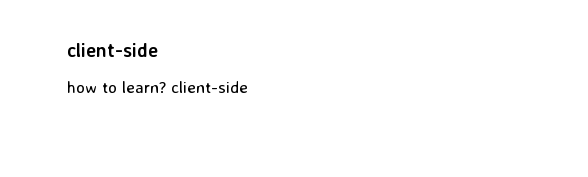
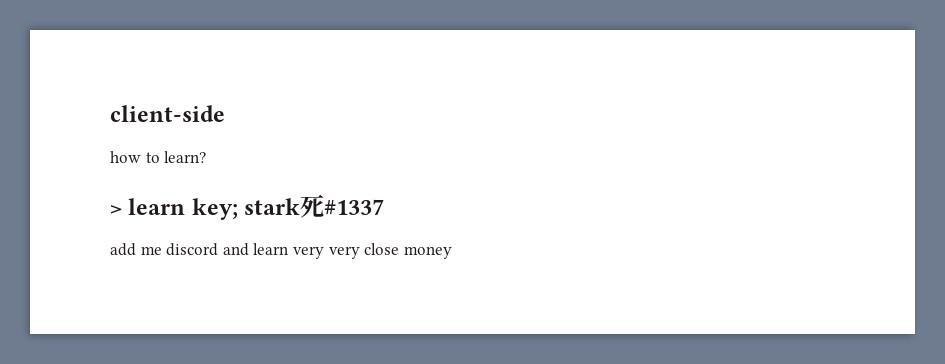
[171,81,248,93] client-side -> [110,194,385,220] [110,243,452,259] // > learn key; stark死#1337 // add me discord and learn very very close money

